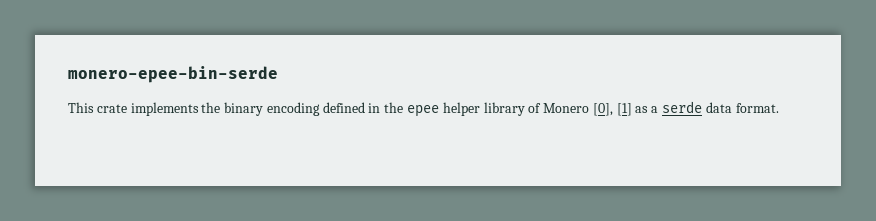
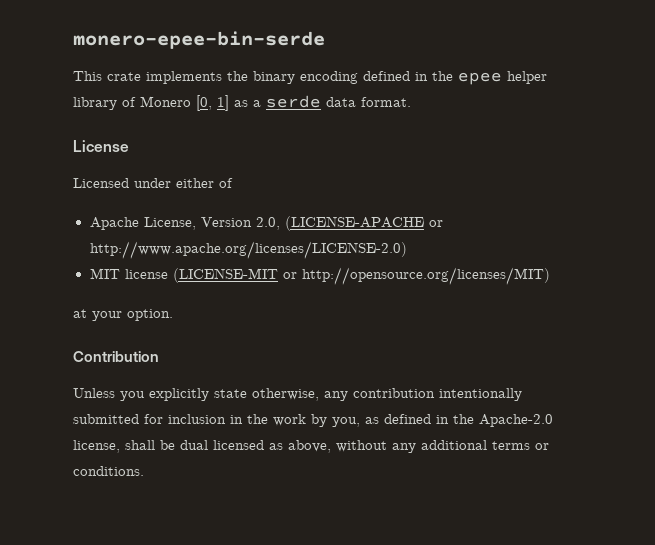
[592,103,632,116] [0], [1] -> [196,95,229,111] [0, 1]
(779, 108) none -> [73,140,129,152] [73,178,233,188] [89,216,443,231] [89,241,407,259] [89,267,550,285] [73,309,173,321] [73,351,159,362] [73,388,522,401] [73,414,553,427] [73,440,549,453] [73,466,144,476] // License // Licensed under either of // Apache License, Version 2.0, (LICENSE-APACHE or http://www.apache.org/licenses/LICENSE-2.0) // MIT license (LICENSE-MIT or http://opensource.org/licenses/MIT) // at your option. // Contribution // Unless you explicitly state otherwise, any contribution intentionally submitted for inclusion in the work by you, as defined in the Apache-2.0 license, shall be dual licensed as above, without any additional terms or conditions.

